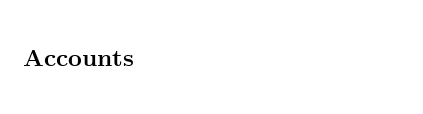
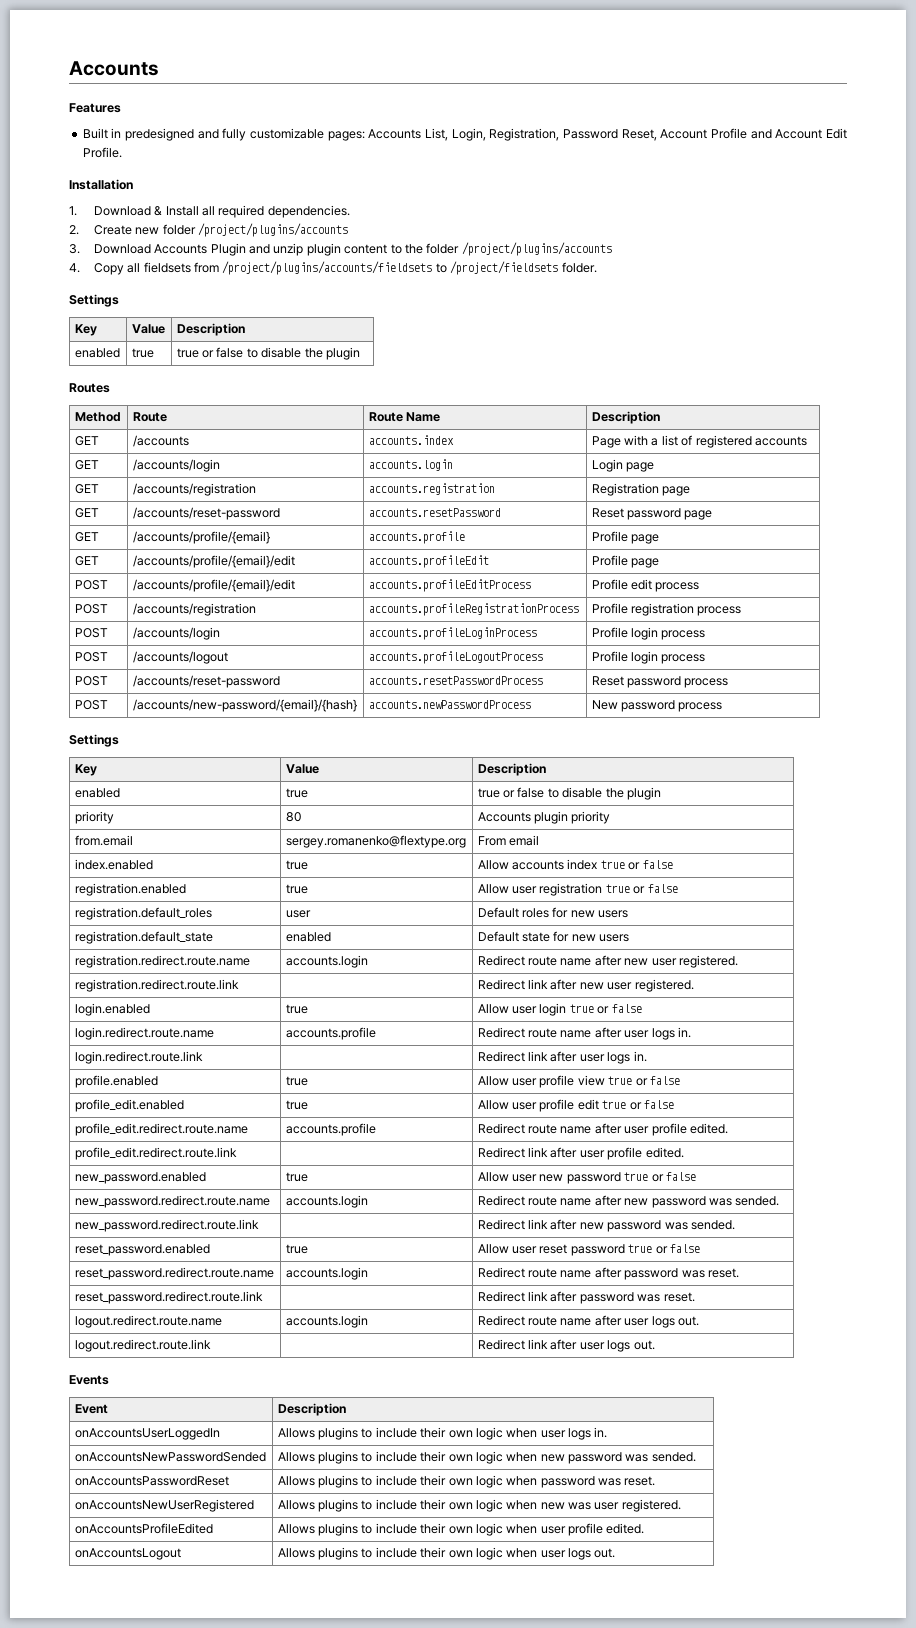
[23,49,134,66] Accounts -> [69,61,159,76] [69,103,121,113] [82,128,847,141] [82,147,122,158] [69,179,133,190] [69,205,350,218] [69,223,349,237] [69,242,612,256] [69,261,597,275] [69,294,119,307] [74,324,97,336] [131,324,165,334] [176,323,245,336] [74,348,120,358] [131,348,154,358] [176,347,360,360] [69,383,110,393] [74,412,121,422] [132,412,167,422] [368,412,441,422] [591,411,660,424] [74,436,99,446] [132,435,189,447] [368,435,454,445] [591,435,807,448] [74,460,99,470] [132,459,220,472] [368,459,453,471] [591,459,655,472] [74,484,99,494] [132,483,256,496] [368,483,495,495] [591,483,691,496] [74,508,99,518] [132,507,280,520] [368,508,501,517] [591,508,713,520] [74,532,99,542] [132,531,270,544] [368,531,465,544] [591,531,660,544] [74,556,99,566] [132,555,295,568] [368,555,489,568] [591,555,660,568] [74,580,108,590] [132,579,295,592] [368,579,531,592] [591,579,700,592] [74,604,108,614] [132,603,256,616] [368,603,579,616] [591,603,742,616] [74,628,108,638] [132,627,220,640] [368,627,537,640] [591,627,706,640] [74,652,108,662] [132,651,228,664] [368,651,543,664] [591,651,706,664] [74,676,108,686] [132,675,280,688] [368,676,543,685] [591,676,729,688] [74,700,108,710] [132,699,357,712] [368,700,531,709] [591,700,723,712] [69,734,119,747] [74,764,97,776] [285,764,319,774] [477,763,546,776] [74,788,120,798] [285,788,308,798] [477,787,661,800] [74,811,114,824] [285,812,301,822] [477,811,611,824] [74,835,133,846] [285,835,466,848] [477,835,540,846] [74,859,153,870] [285,860,308,870] [477,859,673,870] [74,883,186,896] [285,884,308,894] [477,883,678,896] [74,907,212,920] [285,910,311,918] [477,907,629,918] [74,931,213,944] [285,932,331,942] [477,931,630,942] [74,955,250,968] [285,955,368,968] [477,955,738,968] [74,979,239,992] [477,979,694,992] [74,1003,150,1016] [285,1004,308,1014] [477,1003,642,1016] [74,1027,214,1040] [285,1027,376,1040] [477,1027,691,1040] [74,1051,203,1064] [477,1051,647,1064] [74,1075,158,1088] [285,1076,308,1086] [477,1075,680,1088] [74,1099,184,1112] [285,1100,308,1110] [477,1099,674,1112] [74,1123,248,1136] [285,1123,376,1136] [477,1123,728,1136] [74,1147,237,1160] [477,1147,684,1160] [74,1172,206,1184] [285,1172,308,1182] [477,1172,696,1184] [74,1195,270,1208] [285,1195,368,1208] [477,1195,780,1208] [74,1219,259,1232] [477,1219,735,1232] [74,1244,210,1256] [285,1244,308,1254] [477,1244,700,1256] [74,1267,274,1280] [285,1267,368,1280] [477,1267,739,1280] [74,1291,263,1304] [477,1291,695,1304] [74,1315,222,1328] [285,1315,368,1328] [477,1315,699,1328] [74,1339,211,1352] [477,1339,655,1352] [69,1375,109,1385] [74,1404,108,1414] [277,1403,346,1416] [74,1428,220,1440] [277,1427,608,1440] [74,1452,266,1462] [277,1451,696,1464] [74,1476,229,1486] [277,1475,656,1488] [74,1499,254,1512] [277,1499,681,1512] [74,1523,213,1534] [277,1523,645,1536] [74,1548,181,1560] [277,1547,616,1560] Accounts // Features // Built in predesigned and fully customizable pages: Accounts List, Login, Registration, Password Reset, Account Profile and Account Edit Profile. // Installation // 1. Download & Install all required dependencies. // 2. Create new folder /project/plugins/accounts // 3. Download Accounts Plugin and unzip plugin content to the folder /project/plugins/accounts // 4. Copy all fieldsets from /project/plugins/accounts/fieldsets to /project/fieldsets folder. // Settings // Key | Value | Description // enabled | true | true or false to disable the plugin // Routes // Method | Route | Route Name | Description // GET | /accounts | accounts.index | Page with a list of registered accounts // GET | /accounts/login | accounts.login | Login page // GET | /accounts/registration | accounts.registration | Registration page // GET | /accounts/reset-password | accounts.resetPassword | Reset password page // GET | /accounts/profile/{email} | accounts.profile | Profile page // GET | /accounts/profile/{email}/edit | accounts.profileEdit | Profile page // POST | /accounts/profile/{email}/edit | accounts.profileEditProcess | Profile edit process // POST | /accounts/registration | accounts.profileRegistrationProcess | Profile registration process // POST | /accounts/login | accounts.profileLoginProcess | Profile login process // POST | /accounts/logout | accounts.profileLogoutProcess | Profile login process // POST | /accounts/reset-password | accounts.resetPasswordProcess | Reset password process // POST | /accounts/new-password/{email}/{hash} | accounts.newPasswordProcess | New password process // Settings // Key | Value | Description // enabled | true | true or false to disable the plugin // priority | 80 | Accounts plugin priority // from.email | sergey.romanenko@flextype.org | From email // index.enabled | true | Allow accounts index true or false // registration.enabled | true | Allow user registration true or false // registration.default_roles | user | Default roles for new users // registration.default_state | enabled | Default state for new users // registration.redirect.route.name | accounts.login | Redirect route name after new user registered. // registration.redirect.route.link | | Redirect link after new user registered. // login.enabled | true | Allow user login true or false // login.redirect.route.name | accounts.profile | Redirect route name after user logs in. // login.redirect.route.link | | Redirect link after user logs in. // profile.enabled | true | Allow user profile view true or false // profile_edit.enabled | true | Allow user profile edit true or false // profile_edit.redirect.route.name | accounts.profile | Redirect route name after user profile edited. // profile_edit.redirect.route.link | | Redirect link after user profile edited. // new_password.enabled | true | Allow user new password true or false // new_password.redirect.route.name | accounts.login | Redirect route name after new password was sended. // new_password.redirect.route.link | | Redirect link after new password was sended. // reset_password.enabled | true | Allow user reset password true or false // reset_password.redirect.route.name | accounts.login | Redirect route name after password was reset. // reset_password.redirect.route.link | | Redirect link after password was reset. // logout.redirect.route.name | accounts.login | Redirect route name after user logs out. // logout.redirect.route.link | | Redirect link after user logs out. // Events // Event | Description // onAccountsUserLoggedIn | Allows plugins to include their own logic when user logs in. // onAccountsNewPasswordSended | Allows plugins to include their own logic when new password was sended. // onAccountsPasswordReset | Allows plugins to include their own logic when password was reset. // onAccountsNewUserRegistered | Allows plugins to include their own logic when new was user registered. // onAccountsProfileEdited | Allows plugins to include their own logic when user profile edited. // onAccountsLogout | Allows plugins to include their own logic when user logs out.

